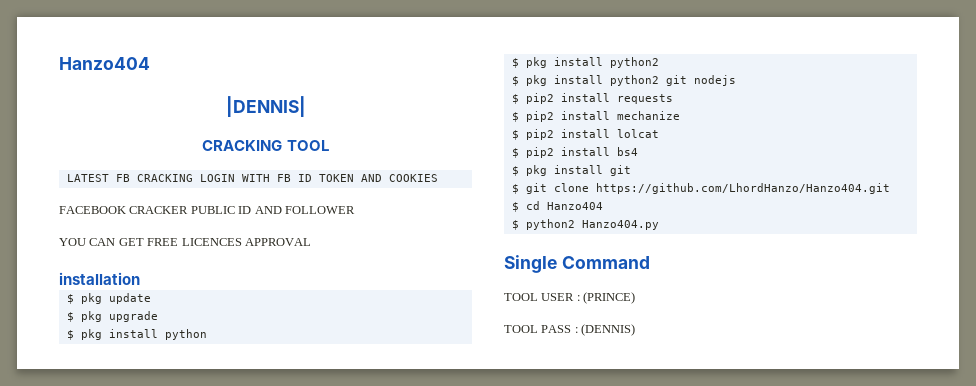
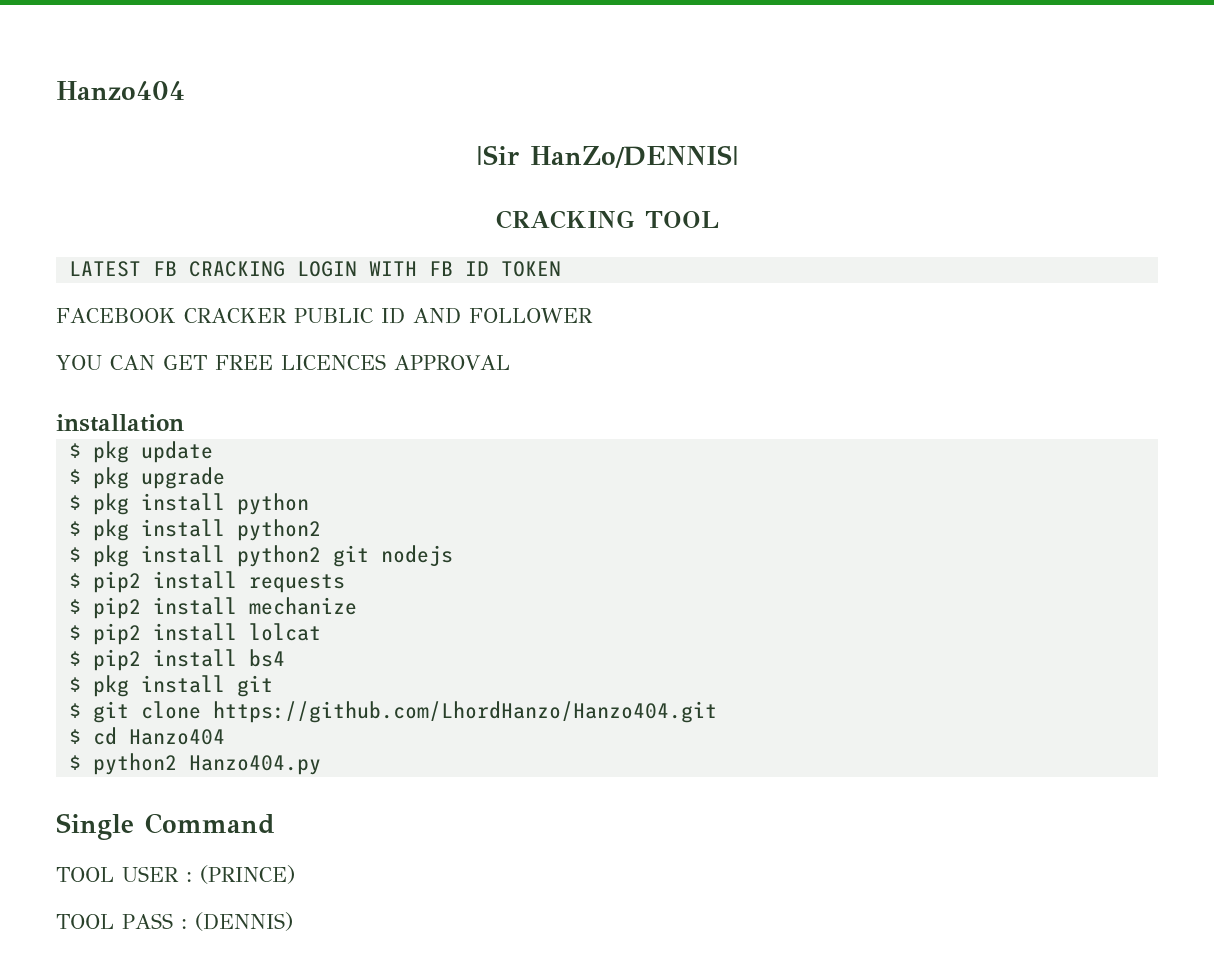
[59,57,150,70] [225,96,306,117] Hanzo404 // |DENNIS| -> [56,81,185,100] [475,145,739,168] Hanzo404 // |Sir HanZo/DENNIS|
[360,174,438,182] AND COOKIES -> (561, 269) none

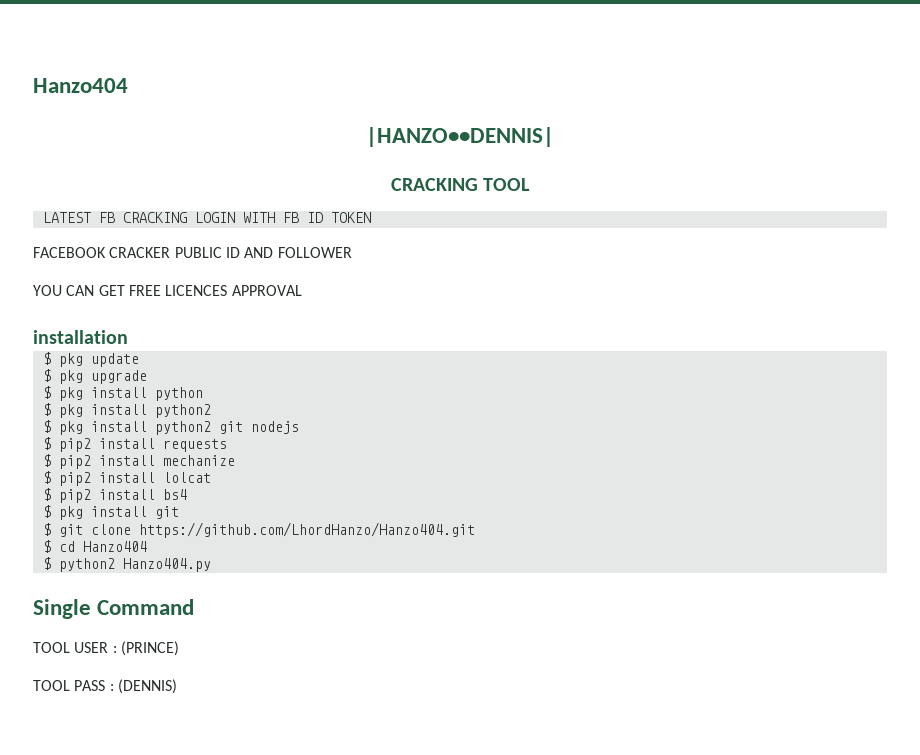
[56,81,185,100] [475,145,739,168] Hanzo404 // |Sir HanZo/DENNIS| -> [33,78,128,93] [366,127,554,147] Hanzo404 // |HANZO••DENNIS|

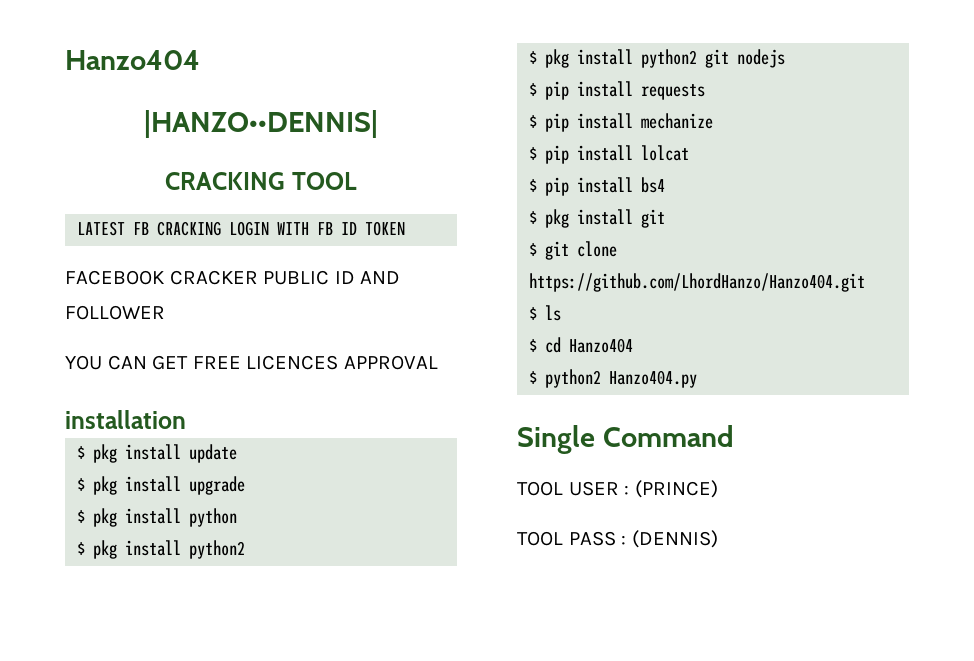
(83, 360) none -> [125,444,182,460] install
(83, 377) none -> [125,476,182,492] install
[58,438,91,452] pip2 -> [545,81,570,100] pip
[58,455,91,469] pip2 -> [545,113,570,132] pip
[58,472,91,486] pip2 -> [545,145,570,164] pip
[58,489,91,503] pip2 -> [545,177,570,196] pip
(475, 530) none -> [529,305,562,321] // $ ls

